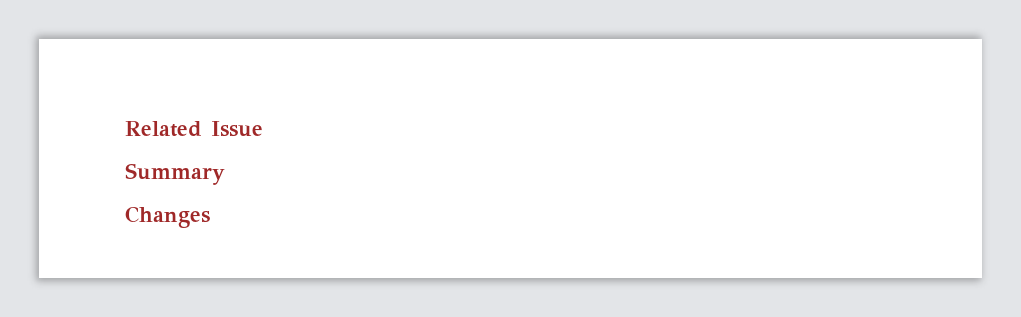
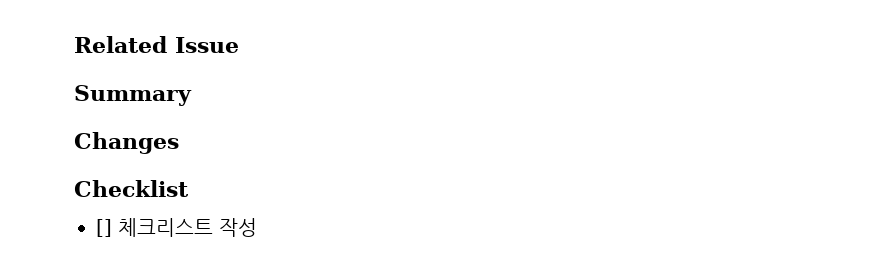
(210, 217) none -> [74,180,189,197] [96,218,257,237] // Checklist // [] 체크리스트 작성

